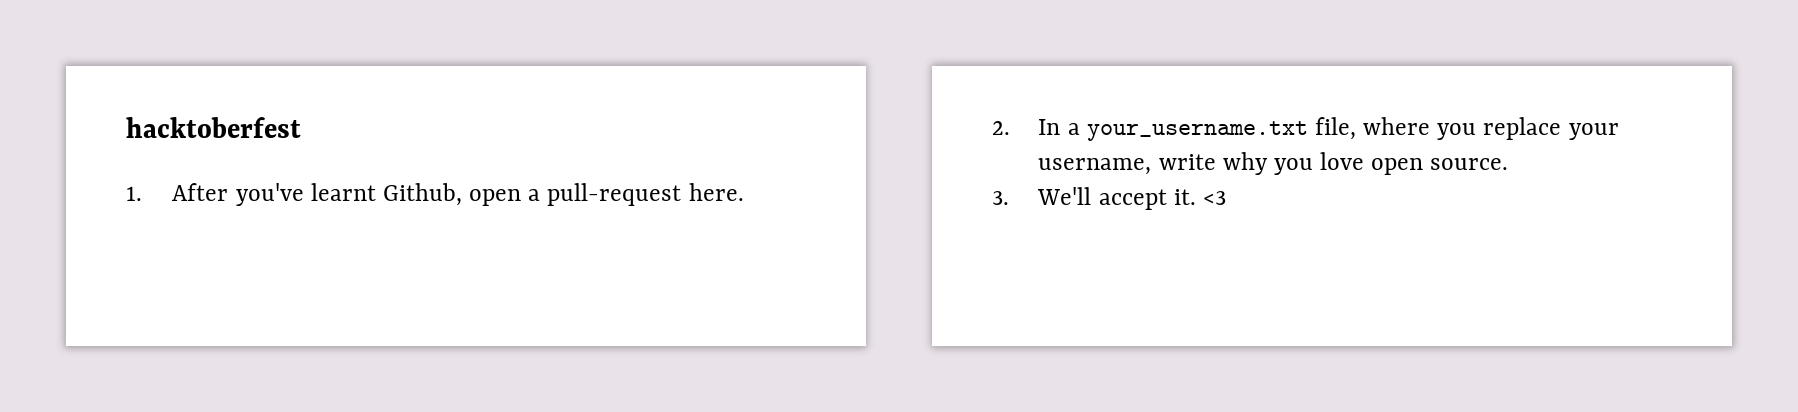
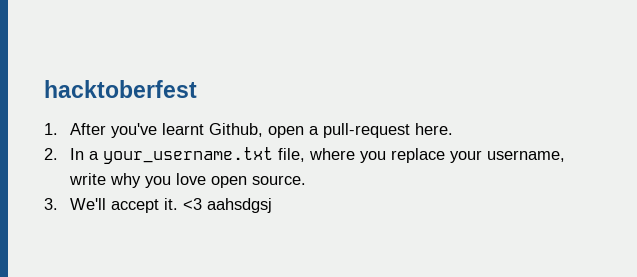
(1226, 198) none -> [206,198,272,213] aahsdgsj

